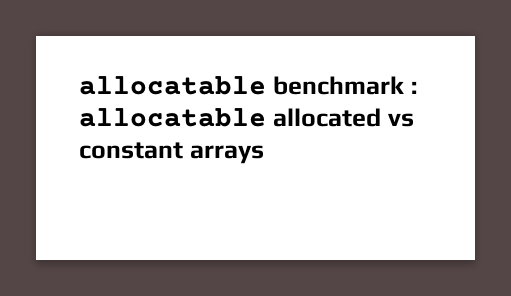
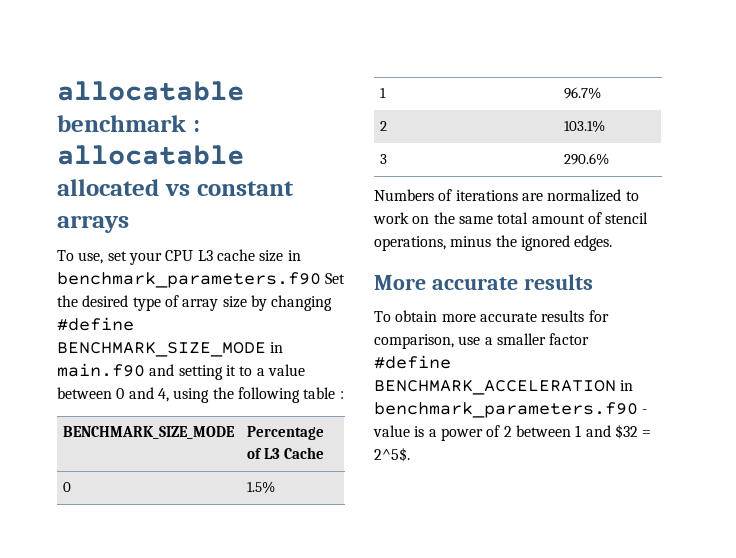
(264, 154) none -> [57,249,301,265] [57,272,346,288] [57,295,333,311] [57,317,134,331] [57,342,284,357] [57,363,305,380] [57,387,344,403] [63,426,236,439] [247,426,325,440] [247,447,325,459] [63,482,72,492] [247,481,276,493] [380,88,387,98] [564,87,602,99] [380,121,388,131] [564,120,606,132] [380,154,388,164] [564,153,610,165] [374,189,639,202] [373,212,649,224] [374,235,613,251] [374,274,593,290] [374,310,609,322] [374,333,590,349] [374,355,451,369] [374,380,634,395] [374,402,648,418] [373,424,652,441] [374,447,410,462] // To use, set your CPU L3 cache size in benchmark_parameters.f90 Set the desired type of array size by changing #define BENCHMARK_SIZE_MODE in main.f90 and setting it to a value between 0 and 4, using the following table : // BENCHMARK_SIZE_MODE | Percentage of L3 Cache // 0 | 1.5% // 1 | 96.7% // 2 | 103.1% // 3 | 290.6% // Numbers of iterations are normalized to work on the same total amount of stencil operations, minus the ignored edges. // More accurate results // To obtain more accurate results for comparison, use a smaller factor #define BENCHMARK_ACCELERATION in benchmark_parameters.f90 - value is a power of 2 between 1 and $32 = 2^5$.

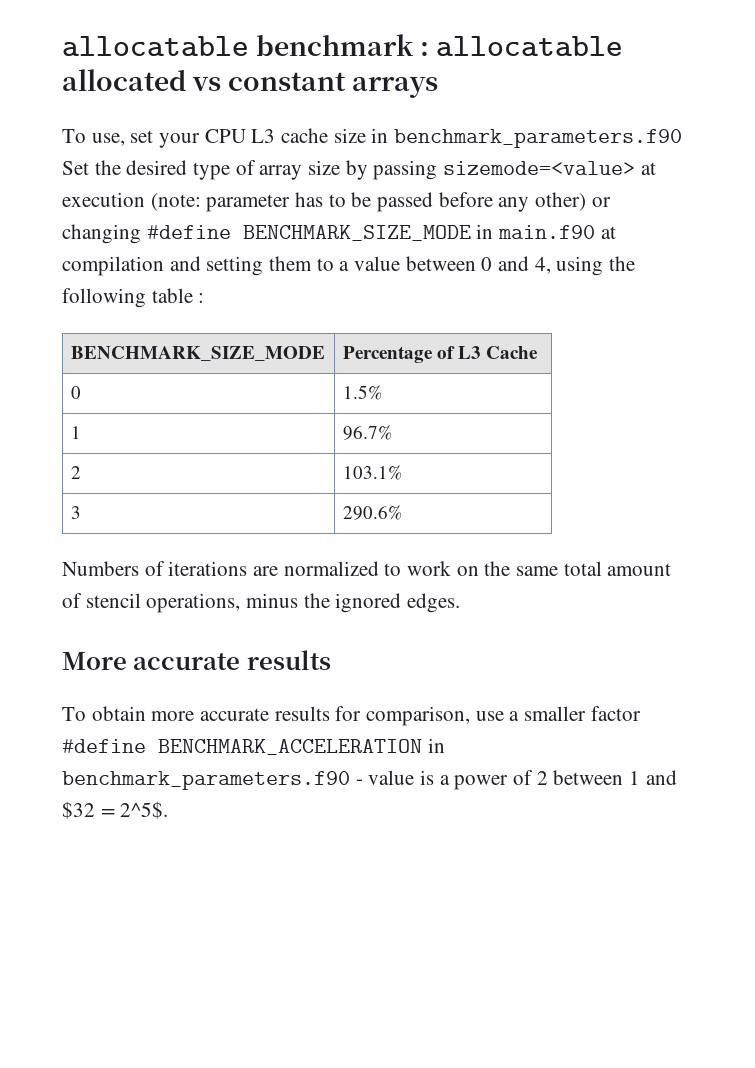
(267, 303) none -> [373,160,656,180] [62,192,611,212] passing sizemode=<value> at execution (note: parameter has to be passed before any other) or
(145, 370) none -> [600,226,616,239] [62,256,164,276] at compilation
[225,365,236,376] it -> [269,256,313,271] them

